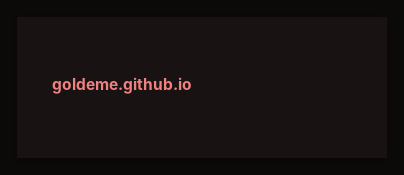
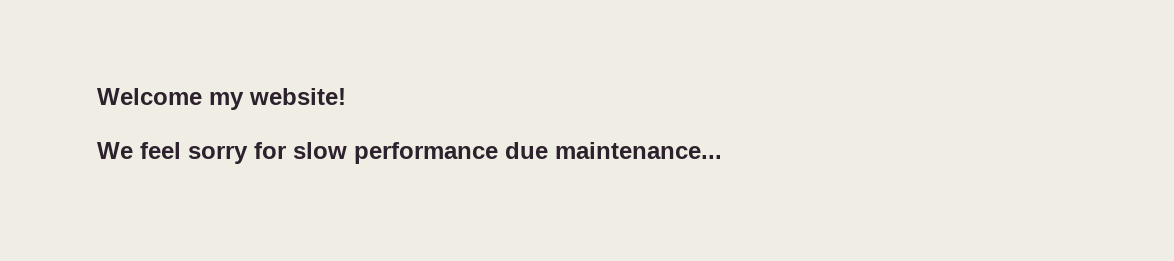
[52,77,192,94] goldeme.github.io -> [97,88,346,110] [97,142,722,164] Welcome my website! // We feel sorry for slow performance due maintenance...

